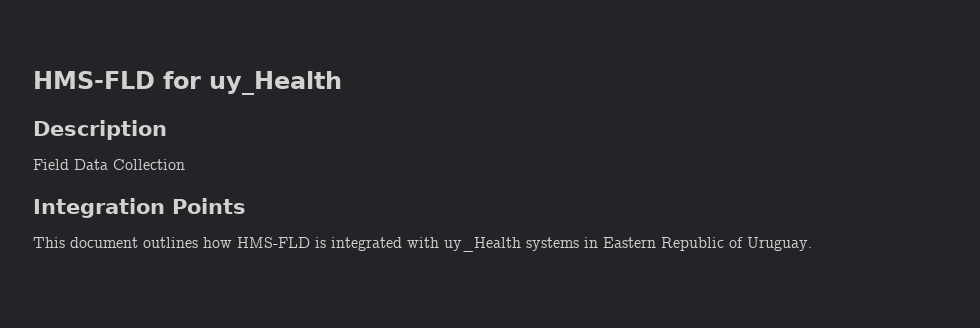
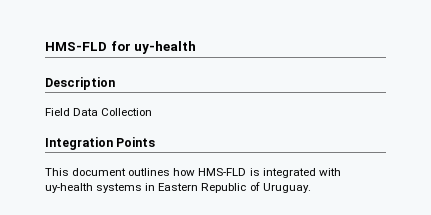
[209,71,342,95] uy_Health -> [134,41,197,54] uy-health
[444,237,521,252] uy_Health -> [45,183,93,193] uy-health

